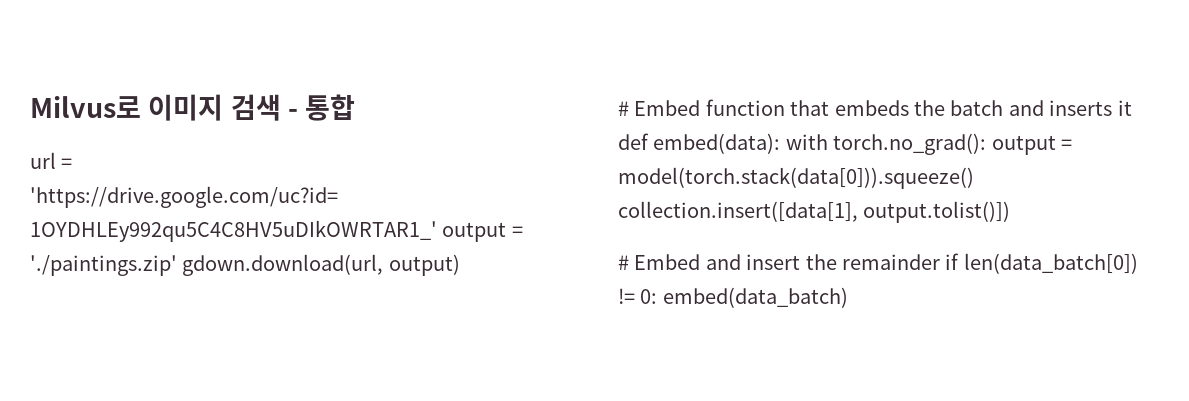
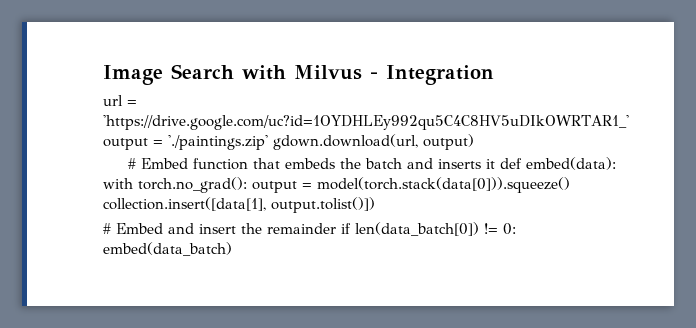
[30,94,356,121] Milvus로 이미지 검색 - 통합 -> [103,64,494,85] Image Search with Milvus - Integration

